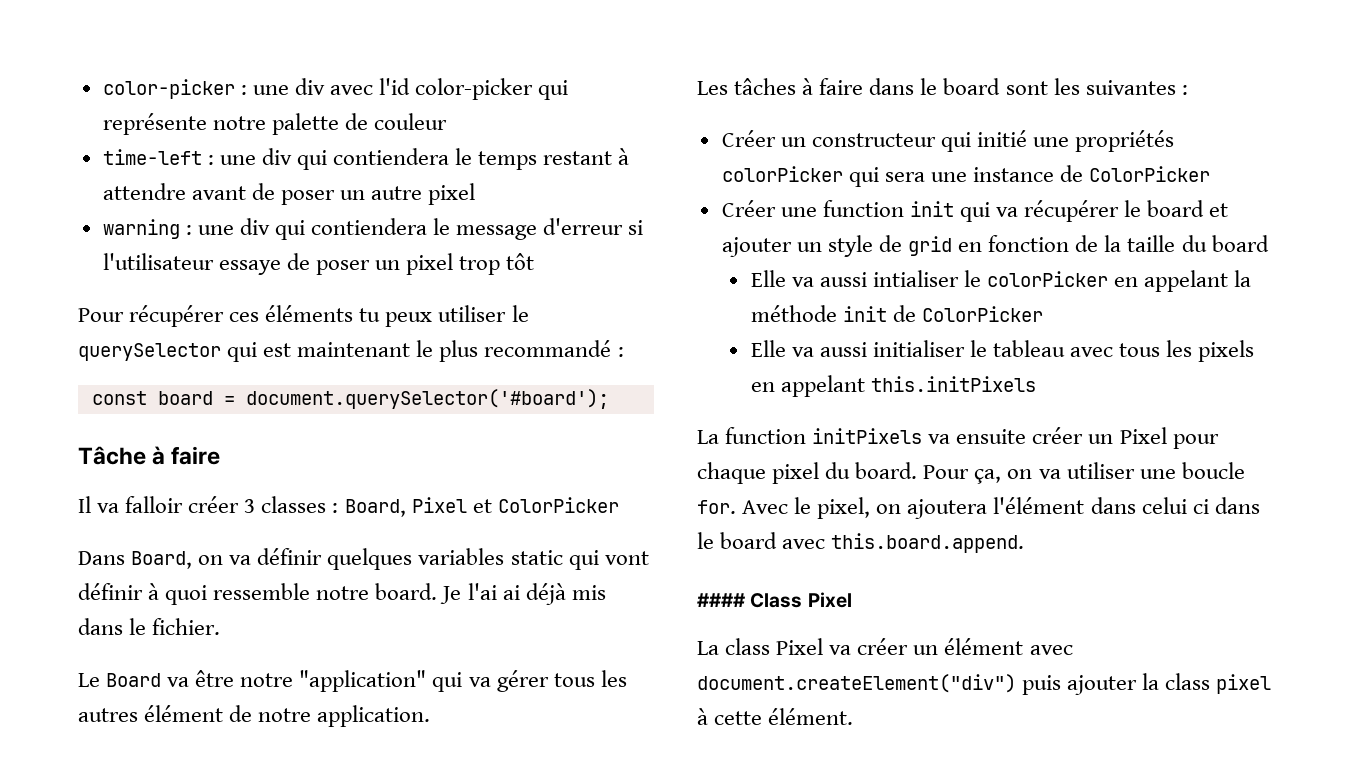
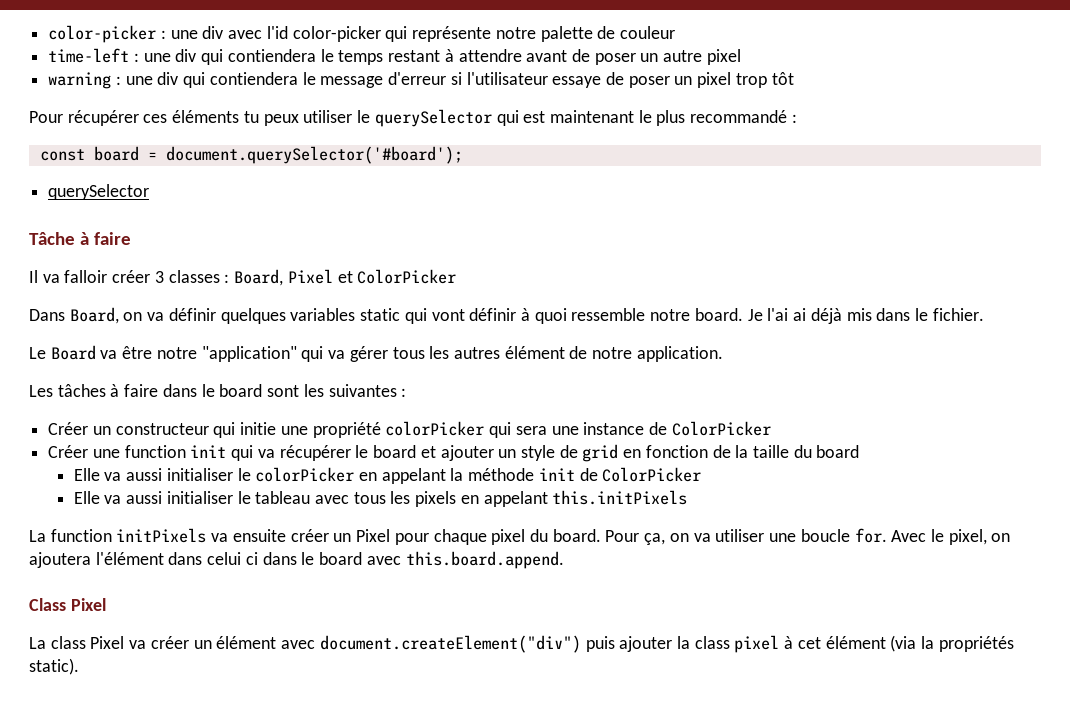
(609, 399) none -> [48,184,150,200] // querySelector
[977,130,1175,152] initié une propriétés -> [240,422,381,438] initie une propriété
[872,270,959,287] intialiser -> [166,468,233,481] initialiser
[697,593,746,607] #### -> (564, 560) none
[714,708,854,725] cette élément. -> [797,635,1014,652] [29,658,79,675] cet élément (via la propriétés static).

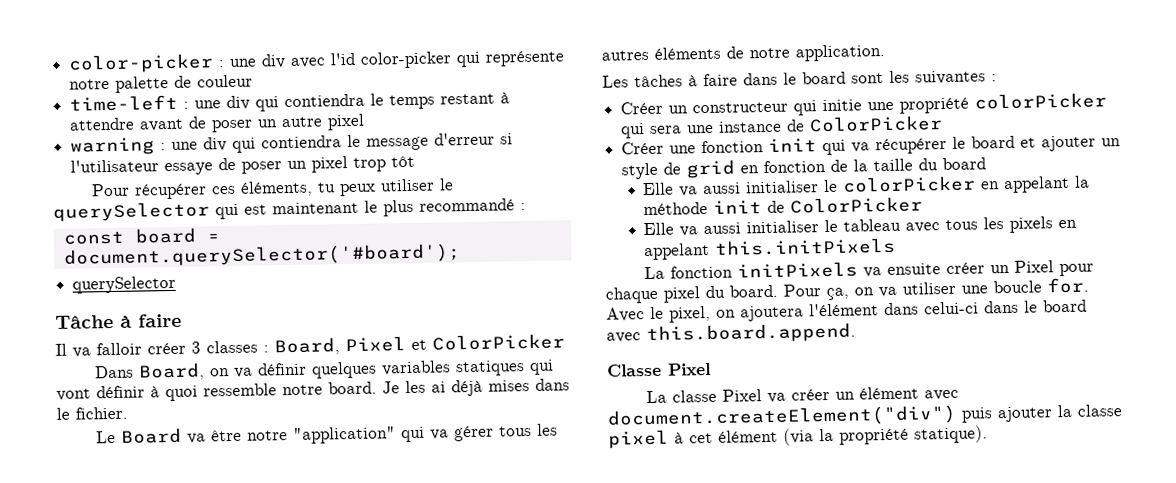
[227,49,316,62] contiendera -> [284,93,366,108] contiendra
[209,72,298,85] contiendera -> [261,135,343,149] contiendra
[172,110,240,123] éléments -> [240,180,314,197] éléments,
[360,308,401,321] static -> [455,360,526,377] statiques
[767,308,789,321] l'ai -> [405,380,426,394] les
[846,308,872,321] mis -> [488,380,530,392] mises
[504,346,565,359] élément -> [654,46,721,60] éléments
[124,445,186,458] function -> [701,140,765,154] fonction
[50,529,112,542] function -> [670,265,734,279] fonction
[207,552,258,565] celui ci -> [924,301,979,315] celui-ci
[29,598,66,611] Class -> [607,363,662,377] Classe
[50,636,86,649] class -> [672,389,718,403] classe
[694,636,730,649] class -> [1077,404,1122,417] classe
[938,636,1014,652] [29,658,79,675] propriétés static). -> [839,425,988,445] propriété statique).

